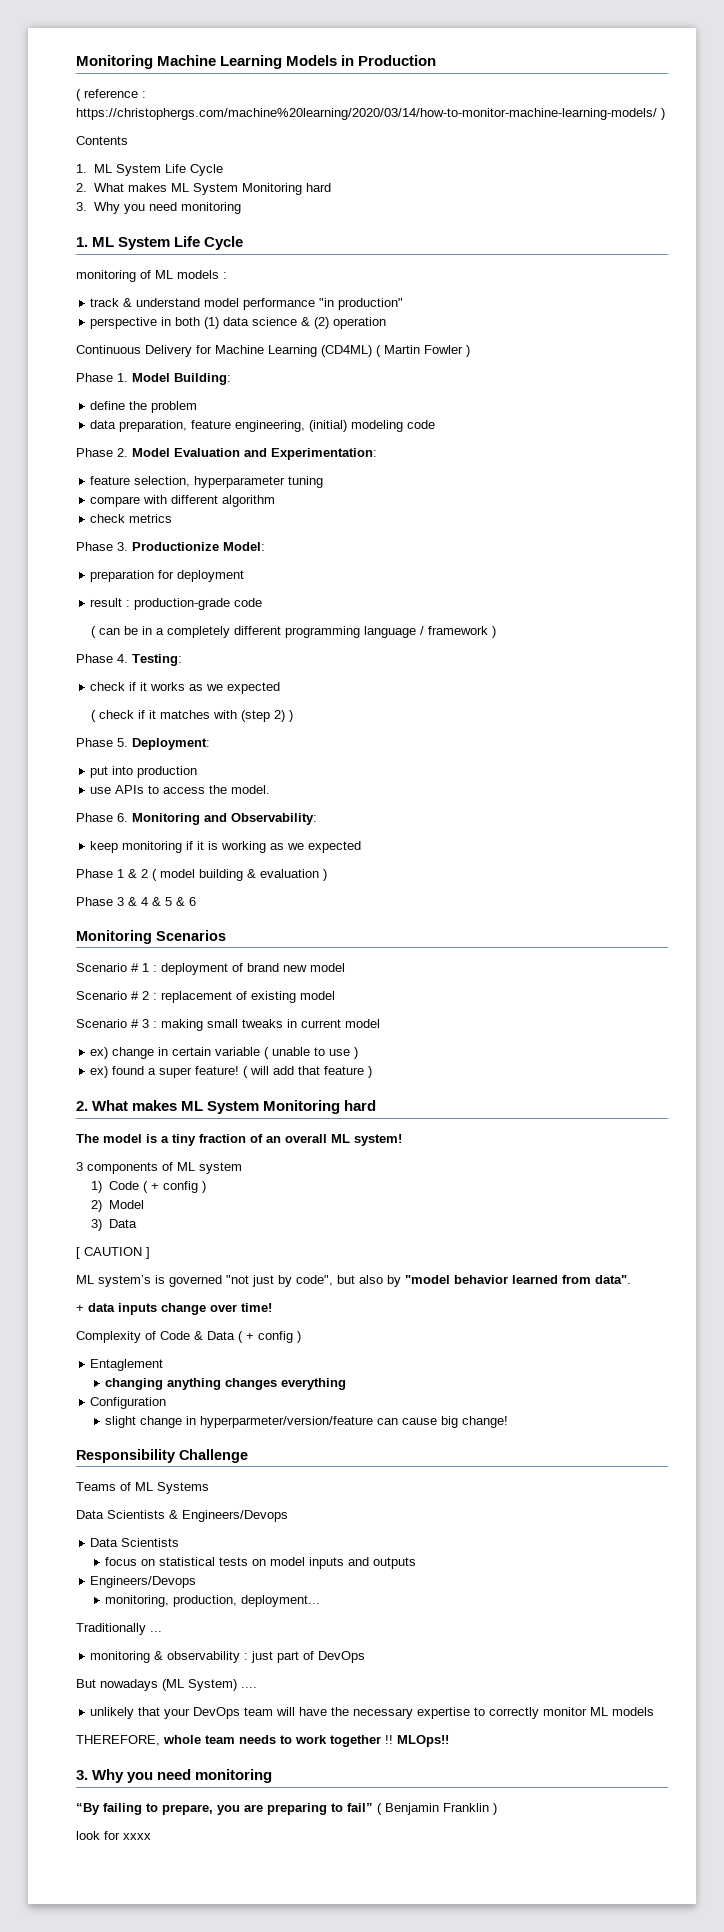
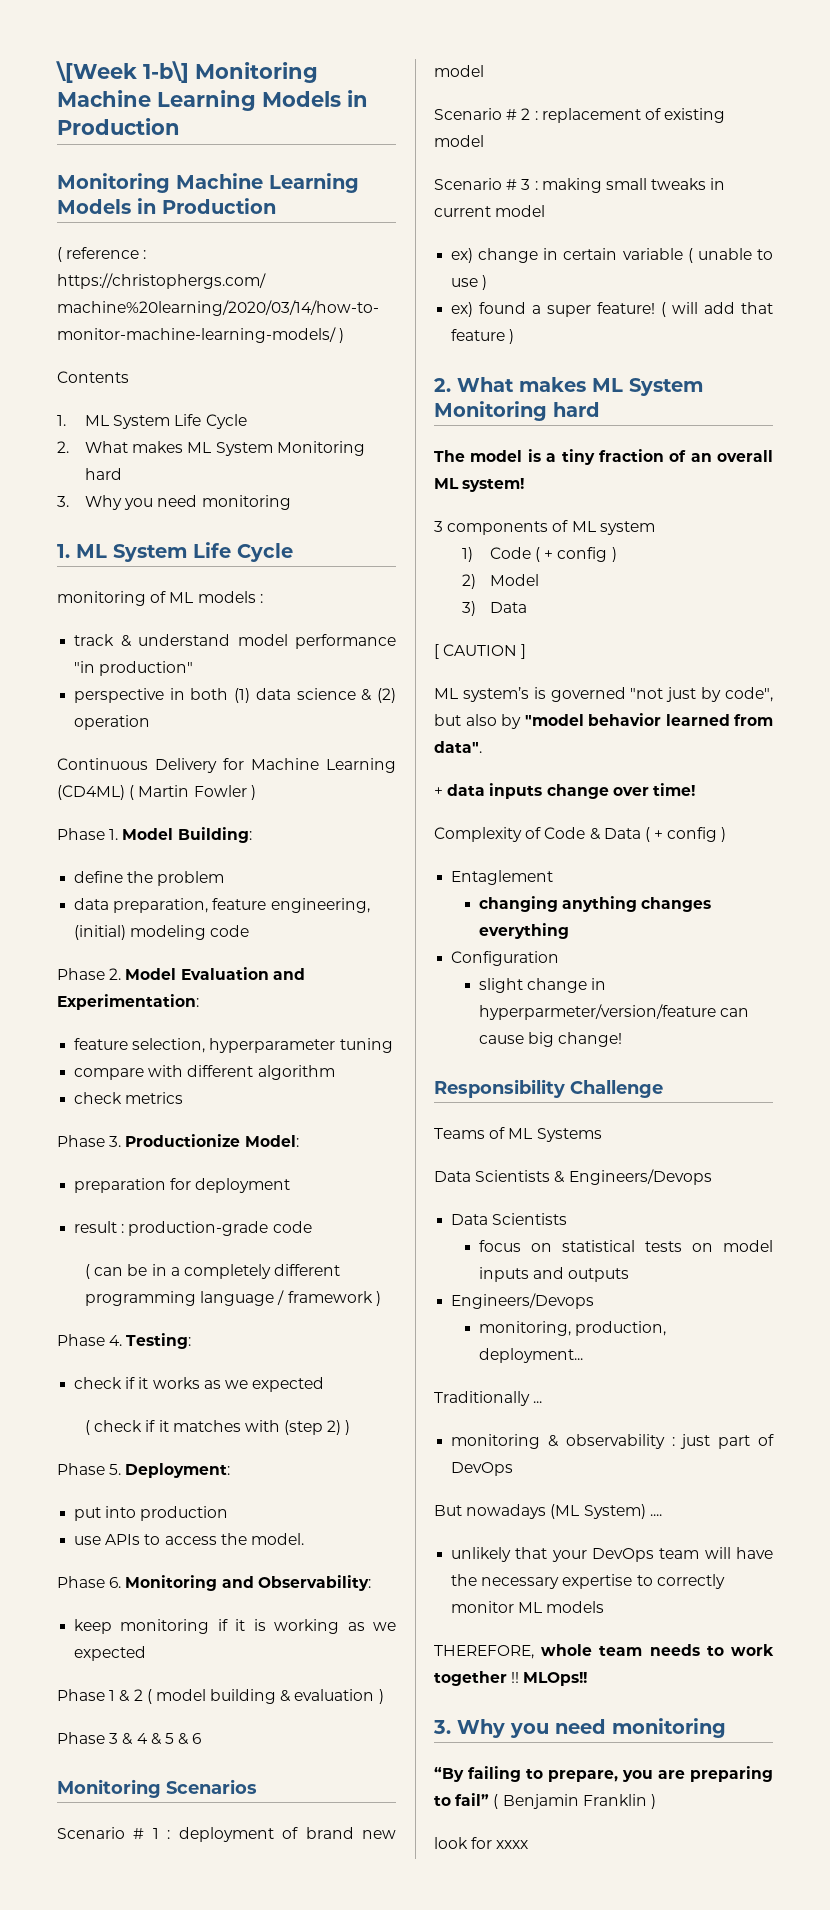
(76, 62) none -> [56,61,318,83] [57,90,368,111] [57,118,180,135] \[Week 1-b\] Monitoring Machine Learning Models in Production //

